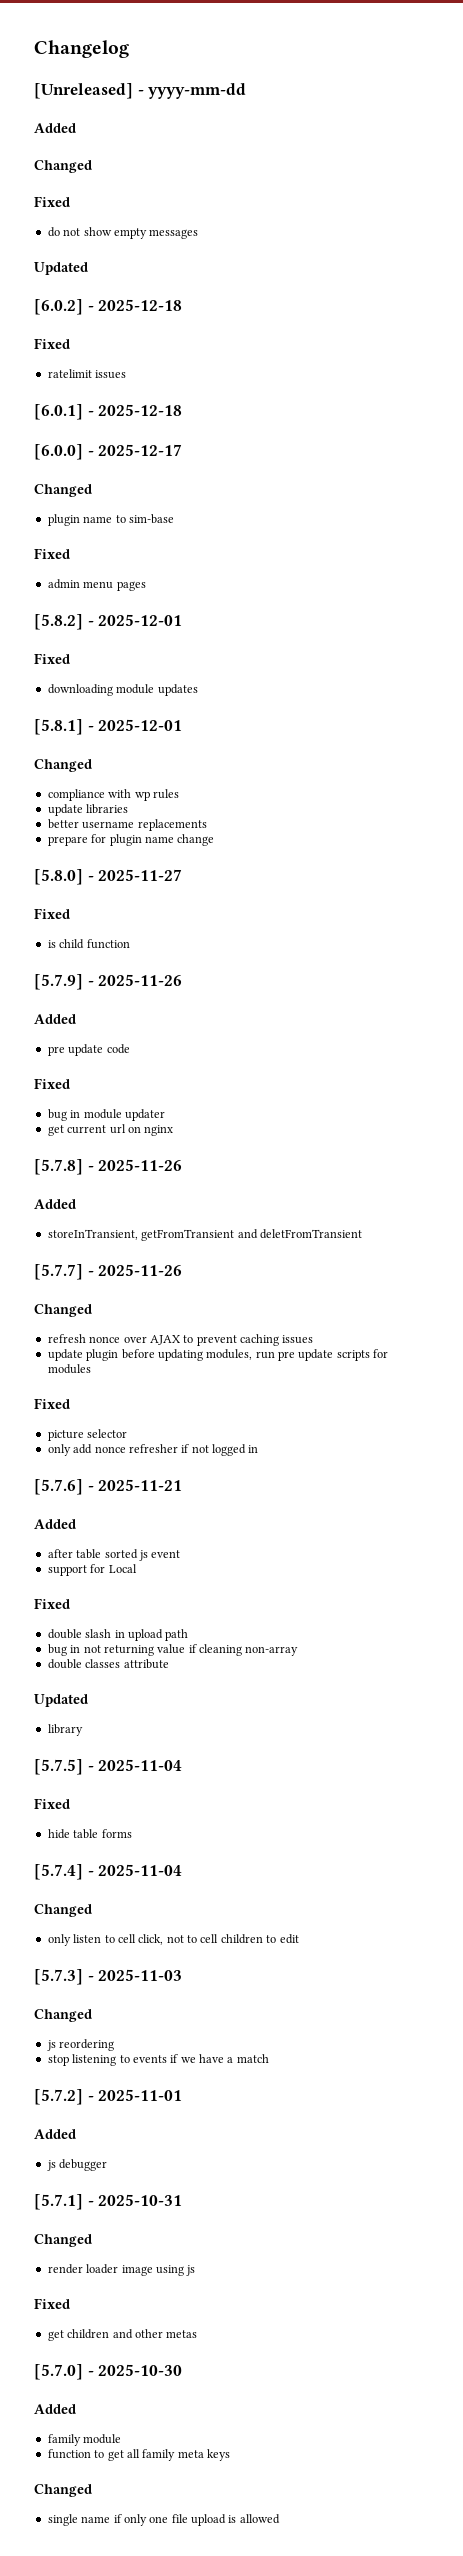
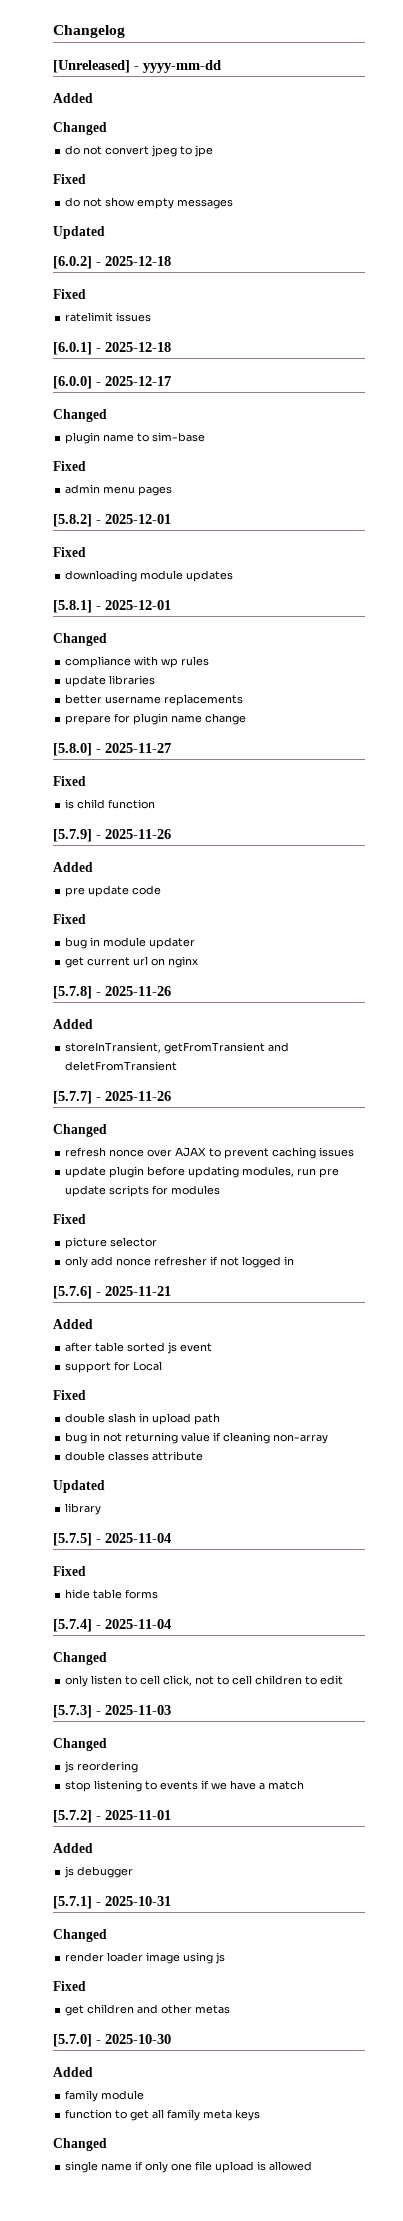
(92, 166) none -> [65,145,214,157] // do not convert jpeg to jpe

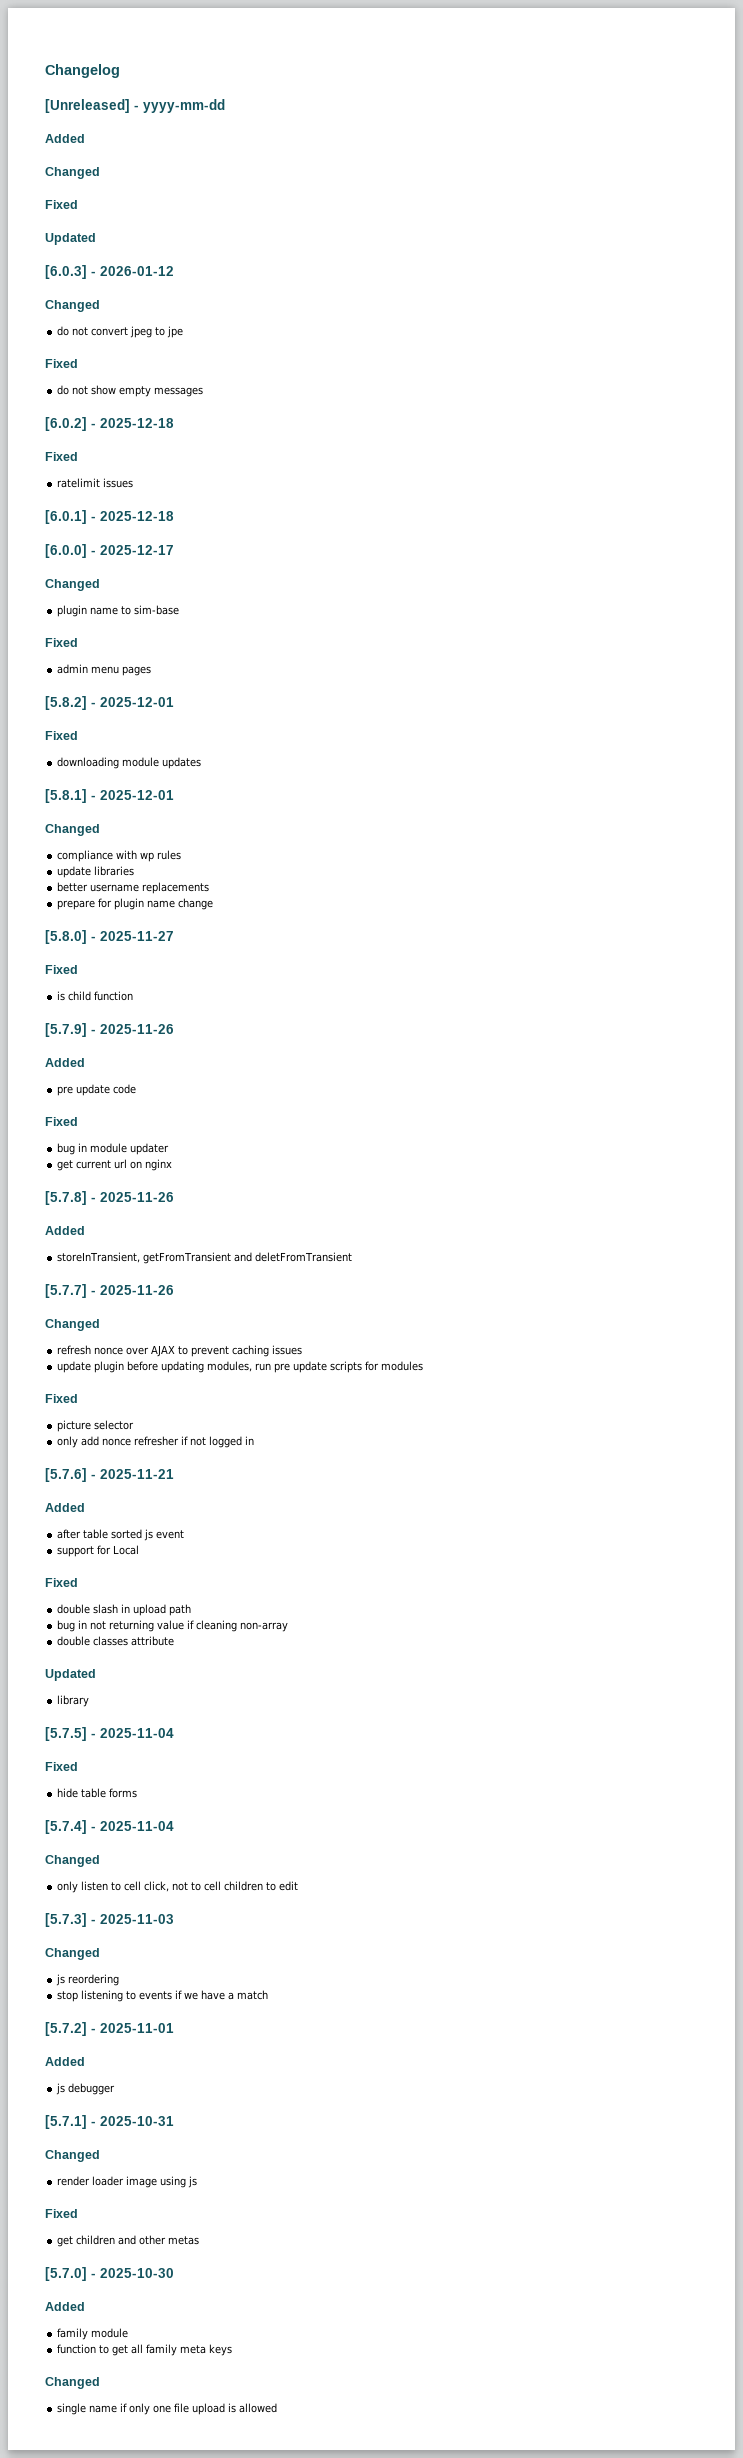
(107, 128) none -> [45,200,78,209] [45,233,96,245] [45,265,174,279] [45,300,100,312] // Fixed // Updated // [6.0.3] - 2026-01-12 // Changed
[53,226,105,239] // Updated -> (204, 392) none

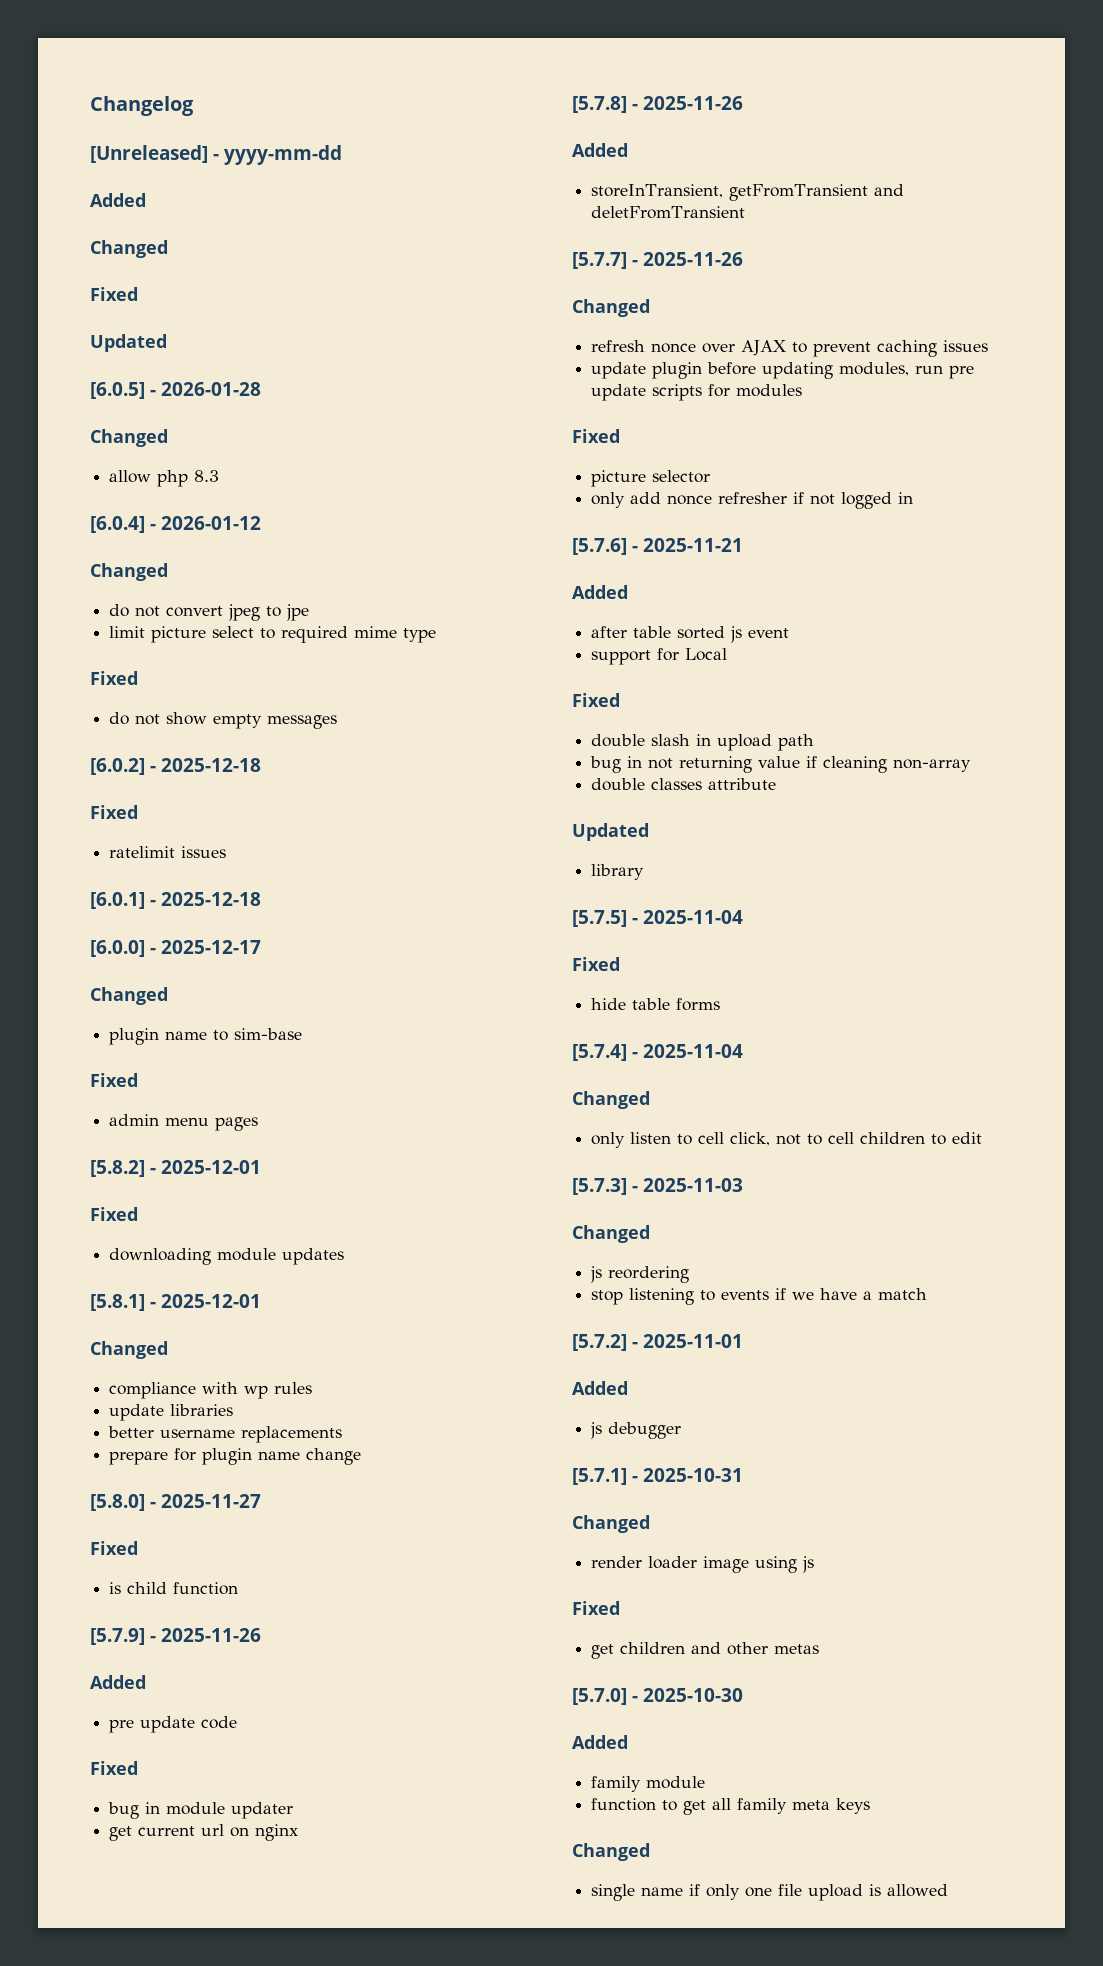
[45,265,87,279] [6.0.3] -> [90,382,262,399] [90,429,168,447] [109,470,220,487] [90,516,145,533] [6.0.5] - 2026-01-28 // Changed // allow php 8.3 // [6.0.4]
(184, 332) none -> [109,626,437,643] // limit picture select to required mime type

